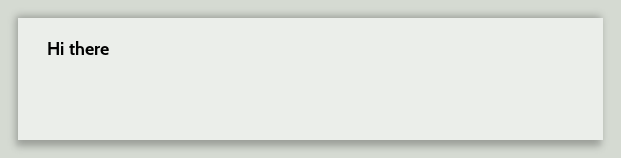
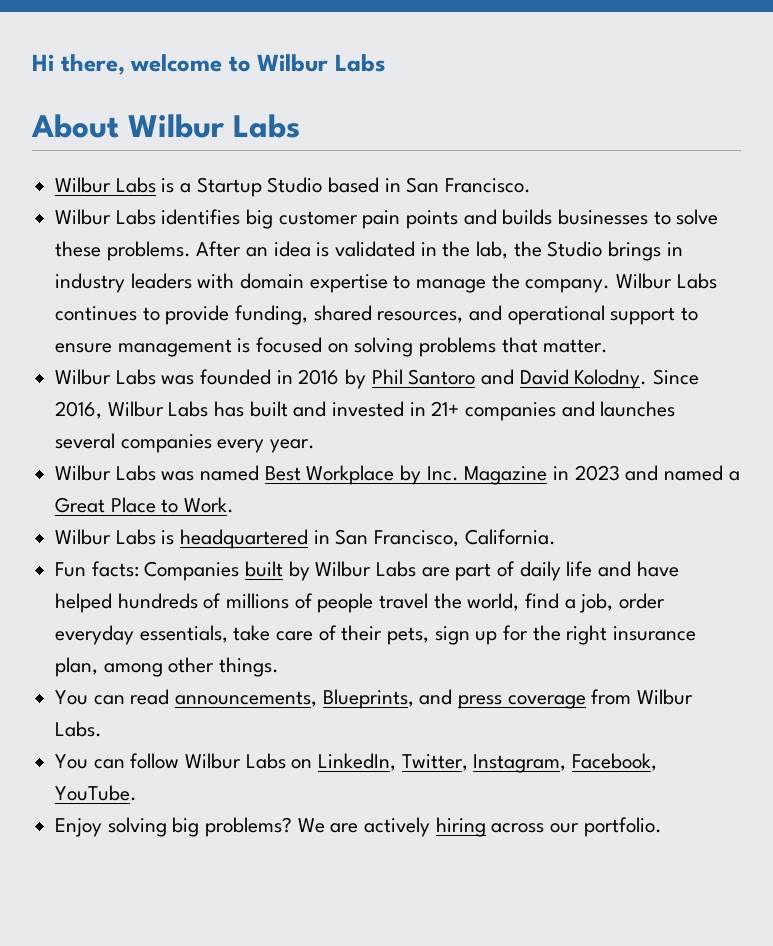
[68,41,109,55] there -> [60,54,387,75] [31,114,300,138] [55,177,532,197] [55,209,719,229] [55,241,683,261] [55,273,717,293] [55,305,699,325] [55,337,609,357] [55,369,700,389] [55,401,676,421] [55,433,316,453] [55,465,740,485] [55,497,235,513] [55,529,556,549] [55,561,679,581] [55,593,666,613] [55,625,697,645] [55,657,280,677] [55,689,694,709] [55,721,103,737] [55,753,658,773] [55,785,138,801] [55,817,662,837] there, welcome to Wilbur Labs // About Wilbur Labs // Wilbur Labs is a Startup Studio based in San Francisco. // Wilbur Labs identifies big customer pain points and builds businesses to solve these problems. After an idea is validated in the lab, the Studio brings in industry leaders with domain expertise to manage the company. Wilbur Labs continues to provide funding, shared resources, and operational support to ensure management is focused on solving problems that matter. // Wilbur Labs was founded in 2016 by Phil Santoro and David Kolodny. Since 2016, Wilbur Labs has built and invested in 21+ companies and launches several companies every year. // Wilbur Labs was named Best Workplace by Inc. Magazine in 2023 and named a Great Place to Work. // Wilbur Labs is headquartered in San Francisco, California. // Fun facts: Companies built by Wilbur Labs are part of daily life and have helped hundreds of millions of people travel the world, find a job, order everyday essentials, take care of their pets, sign up for the right insurance plan, among other things. // You can read announcements, Blueprints, and press coverage from Wilbur Labs. // You can follow Wilbur Labs on LinkedIn, Twitter, Instagram, Facebook, YouTube. // Enjoy solving big problems? We are actively hiring across our portfolio.

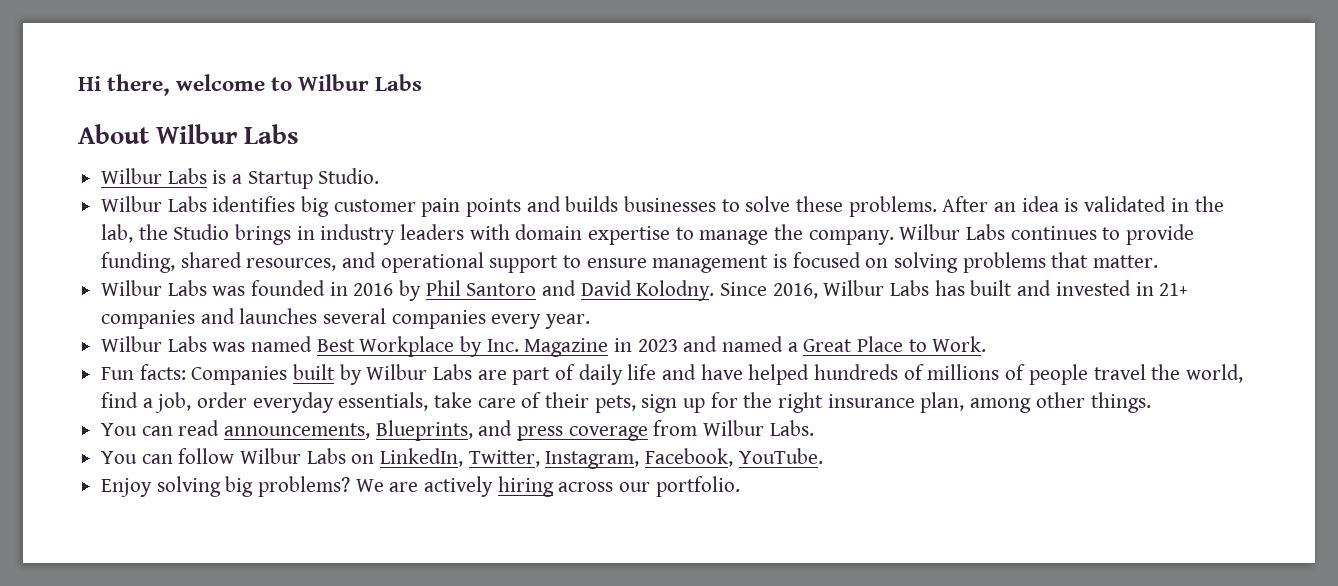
[267,177,532,193] Studio based in San Francisco. -> [318,168,380,184] Studio.
[55,529,556,549] // Wilbur Labs is headquartered in San Francisco, California. -> (987, 344) none

